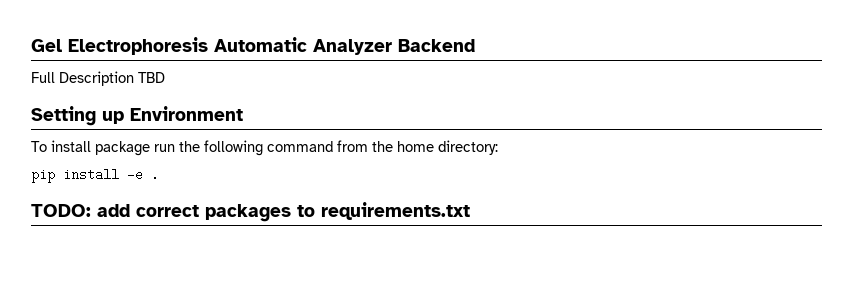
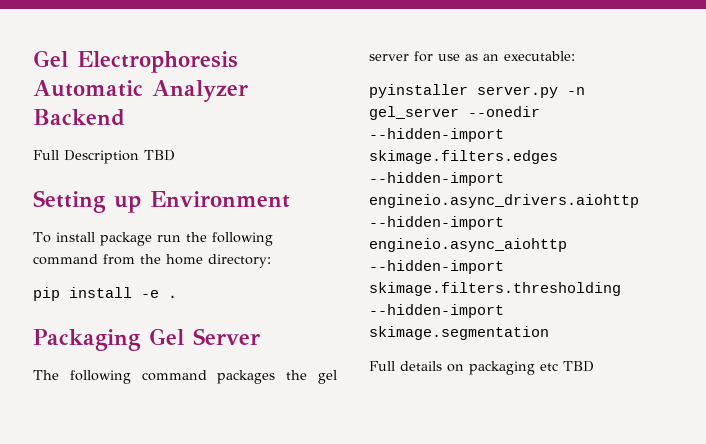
[31,202,470,222] TODO: add correct packages to requirements.txt -> [33,328,260,351] [33,370,338,384] [369,51,575,62] [369,84,585,98] [369,106,540,120] [369,128,504,142] [369,150,558,164] [369,172,504,186] [369,194,639,208] [369,216,504,230] [369,238,567,252] [369,260,504,274] [369,282,621,296] [369,304,504,318] [369,326,549,340] [369,361,594,375] Packaging Gel Server // The following command packages the gel server for use as an executable: // pyinstaller server.py -n gel_server --onedir --hidden-import skimage.filters.edges --hidden-import engineio.async_drivers.aiohttp --hidden-import engineio.async_aiohttp --hidden-import skimage.filters.thresholding --hidden-import skimage.segmentation // Full details on packaging etc TBD

